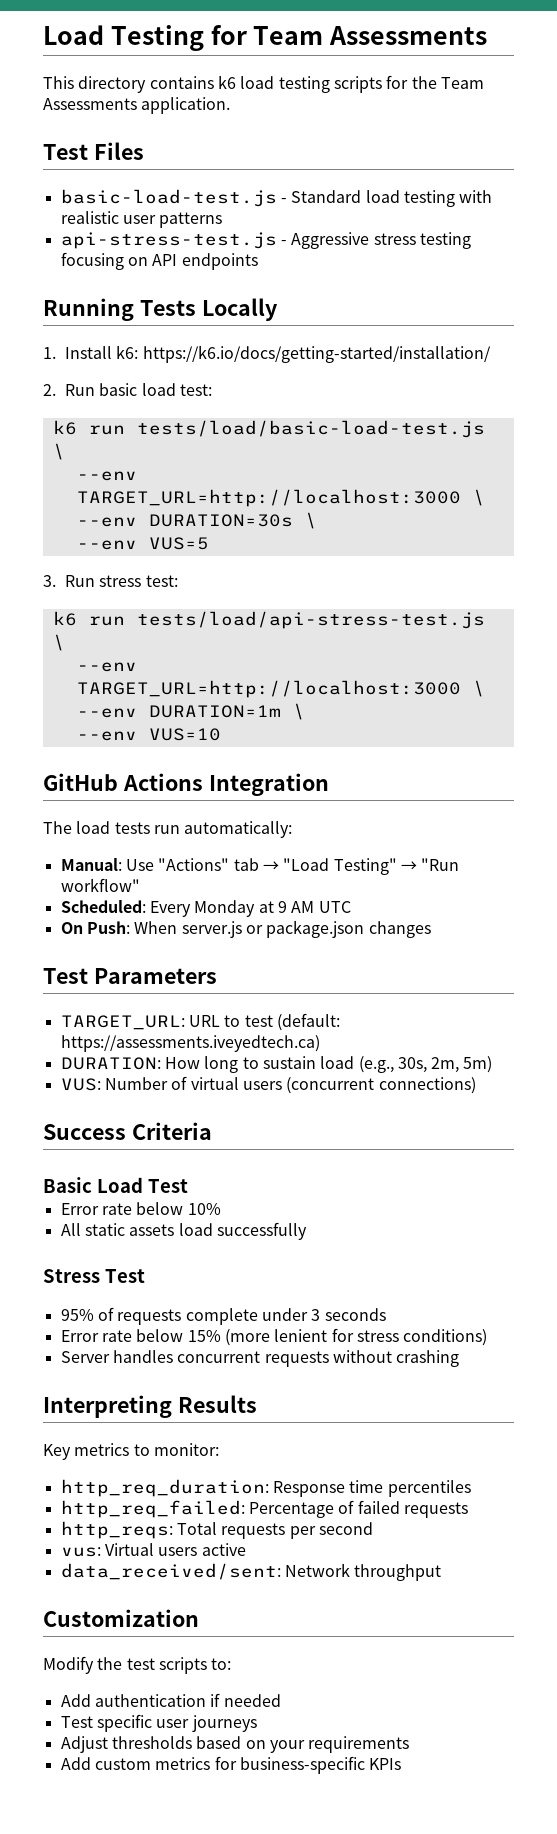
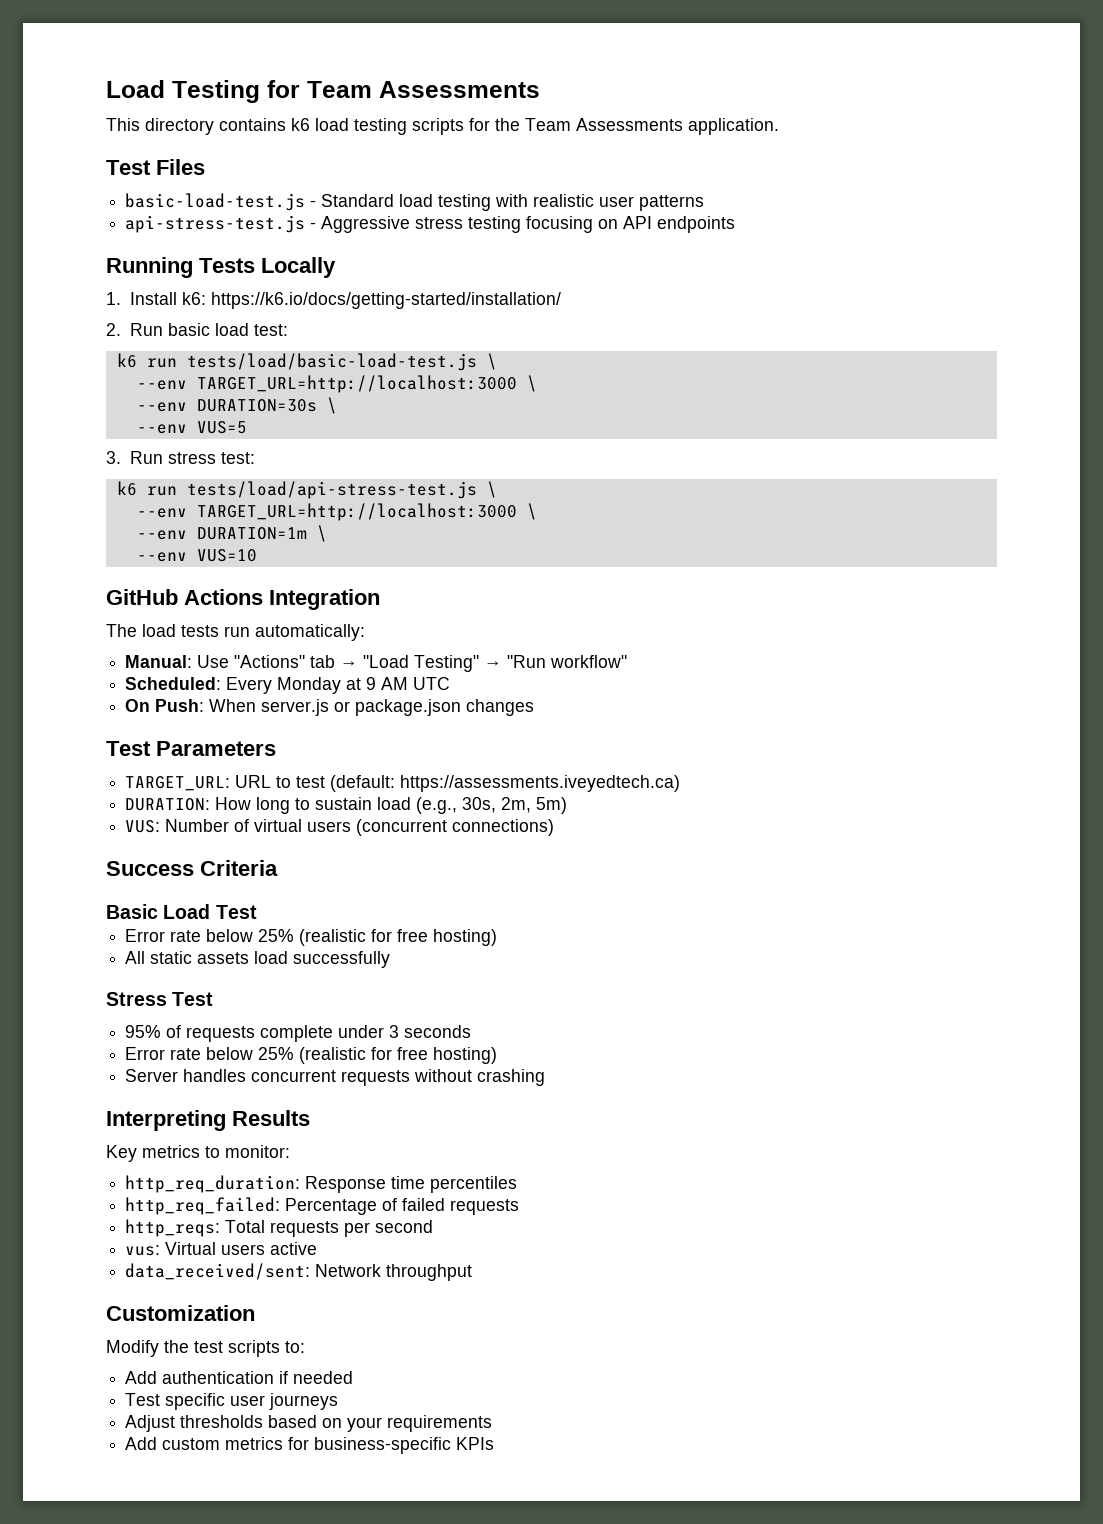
[187,1203,221,1215] 10% -> [258,929,498,946] 25% (realistic for free hosting)
[187,1328,488,1346] 15% (more lenient for stress conditions) -> [258,1047,498,1064] 25% (realistic for free hosting)

